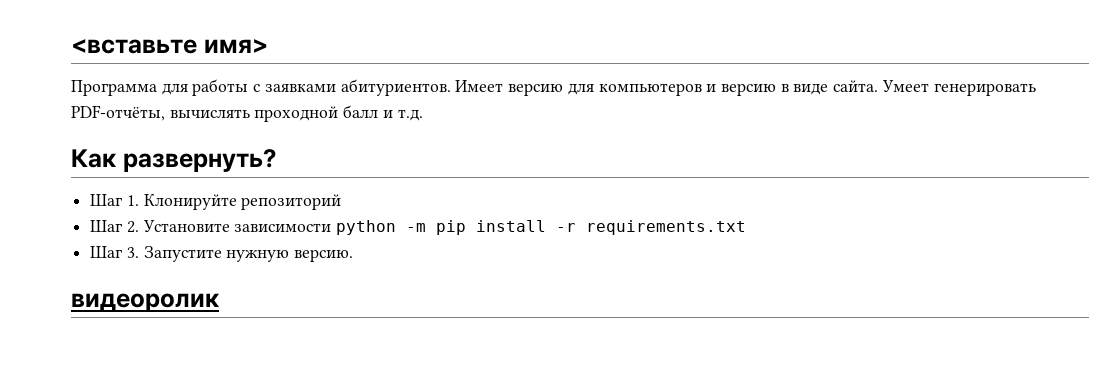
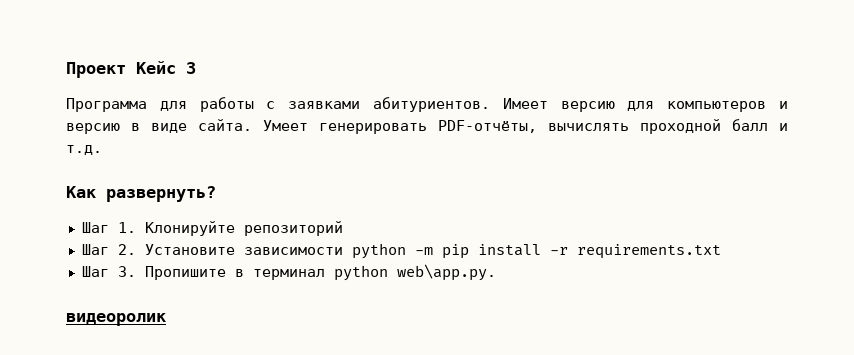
[71,39,268,54] <вставьте имя> -> [66,61,196,78] Проект Кейс 3
[143,246,354,262] Запустите нужную версию. -> [144,264,496,281] Пропишите в терминал python web\app.py.

